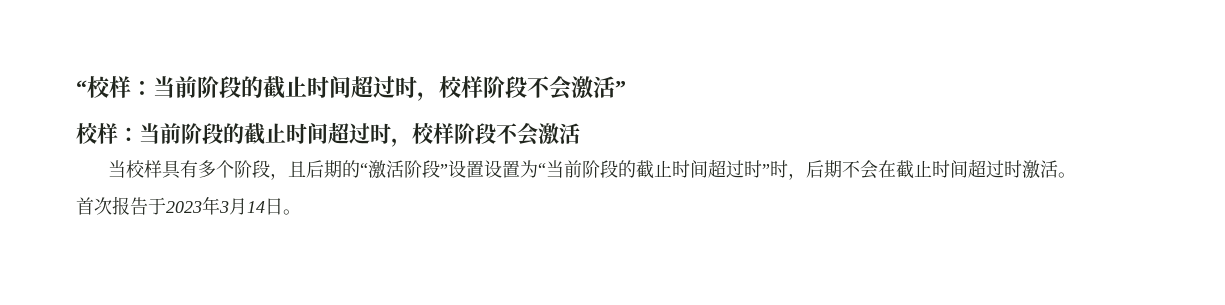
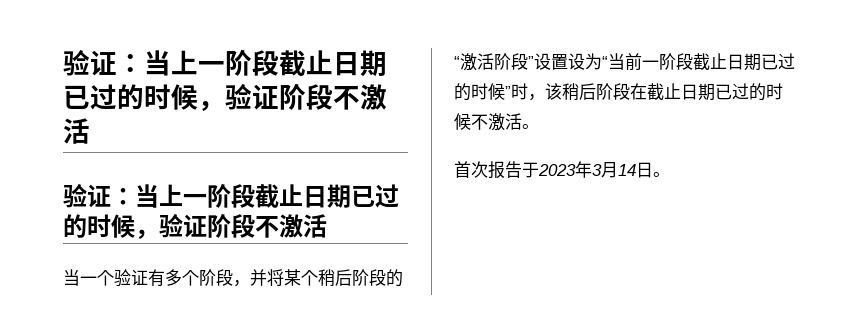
[76,76,626,101] [76,122,538,147] “校样：当前阶段的截止时间超过时，校样阶段不会激活” // 校样：当前阶段的截止时间超过时，校样阶段不会 -> [63,49,387,77] [63,83,387,111] [63,118,90,144] [63,183,399,208] [63,213,279,239] 验证：当上一阶段截止日期已过的时候，验证阶段不激活 // 验证：当上一阶段截止日期已过的时候，验证阶段不
[126,160,182,179] 校样具 -> [80,269,148,287] 一个验证
[288,160,343,178] 且后期 -> [250,269,386,287] 并将某个稍后阶段
[502,160,521,178] 置 -> (585, 61) none
[582,159,1023,180] 阶段的截止时间超过时”时，后期不会在截止时间超过时 -> [642,53,795,71] [454,83,783,101] [454,113,488,130] 一阶段截止日期已过的时候”时，该稍后阶段在截止日期已过的时候不

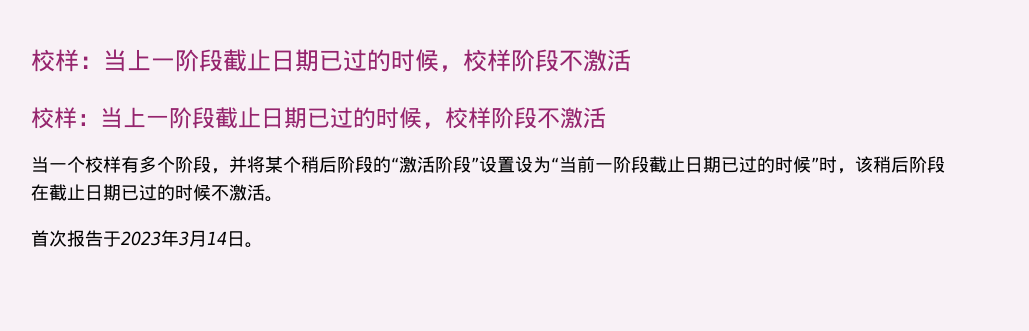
[63,49,387,77] [63,83,387,111] [63,118,90,144] [63,183,399,208] [63,213,207,239] 验证：当上一阶段截止日期已过的时候，验证阶段不激活 // 验证：当上一阶段截止日期已过的时候，验证 -> [31,49,631,72] [31,107,491,129] 校样：当上一阶段截止日期已过的时候，校样阶段不激活 // 校样：当上一阶段截止日期已过的时候，校样
[114,269,148,287] 验证 -> [85,156,121,173] 校样

